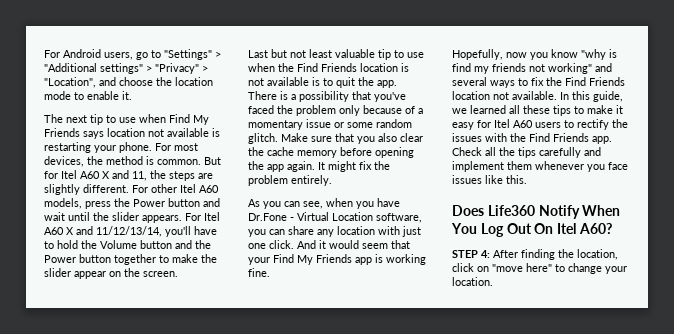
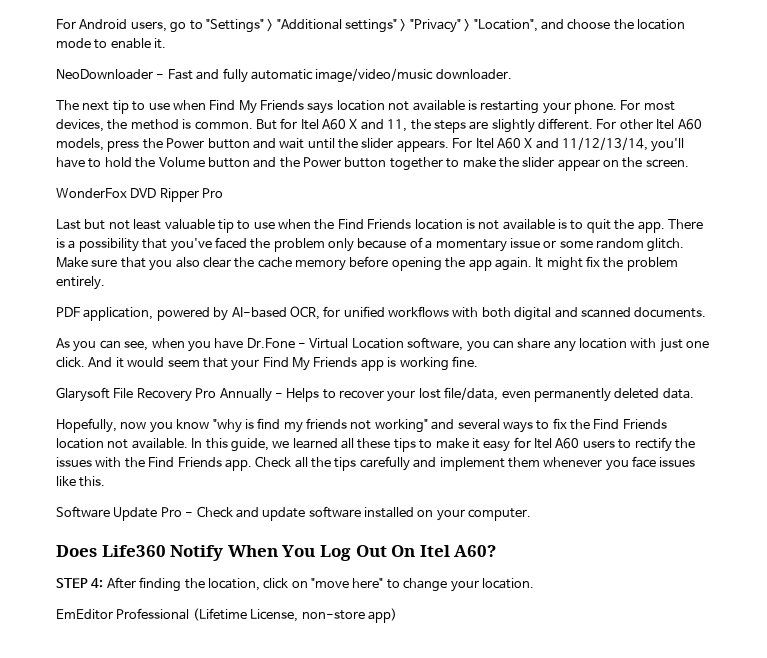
(132, 95) none -> [56,68,512,83] // NeoDownloader - Fast and fully automatic image/video/music downloader.
(178, 274) none -> [56,188,224,202] // WonderFox DVD Ripper Pro
(332, 180) none -> [56,306,707,321] // PDF application, powered by AI-based OCR, for unified workflows with both digital and scanned documents.
(270, 272) none -> [56,387,694,402] // Glarysoft File Recovery Pro Annually - Helps to recover your lost file/data, even permanently deleted data.
(527, 179) none -> [56,506,532,521] // Software Update Pro - Check and update software installed on your computer.
(493, 281) none -> [56,608,397,623] // EmEditor Professional (Lifetime License, non-store app)

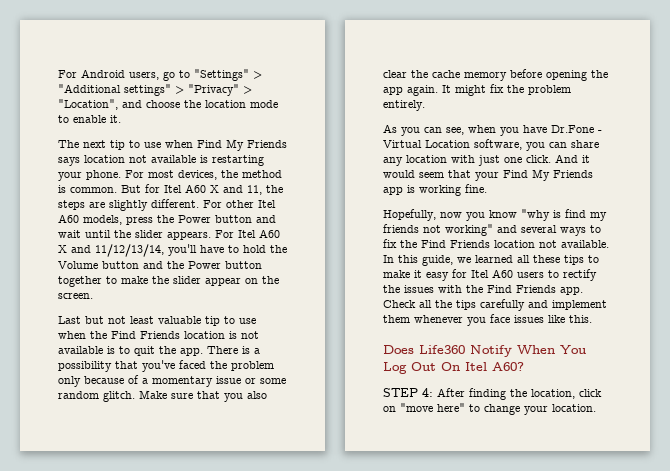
[56,68,512,83] // NeoDownloader - Fast and fully automatic image/video/music downloader. -> (121, 119) none
[56,188,224,202] // WonderFox DVD Ripper Pro -> (93, 296) none
[56,306,707,321] // PDF application, powered by AI-based OCR, for unified workflows with both digital and scanned documents. -> (425, 105) none
[56,387,694,402] // Glarysoft File Recovery Pro Annually - Helps to recover your lost file/data, even permanently deleted data. -> (487, 188) none
[56,506,532,521] // Software Update Pro - Check and update software installed on your computer. -> (592, 319) none
[56,608,397,623] // EmEditor Professional (Lifetime License, non-store app) -> (596, 408) none

